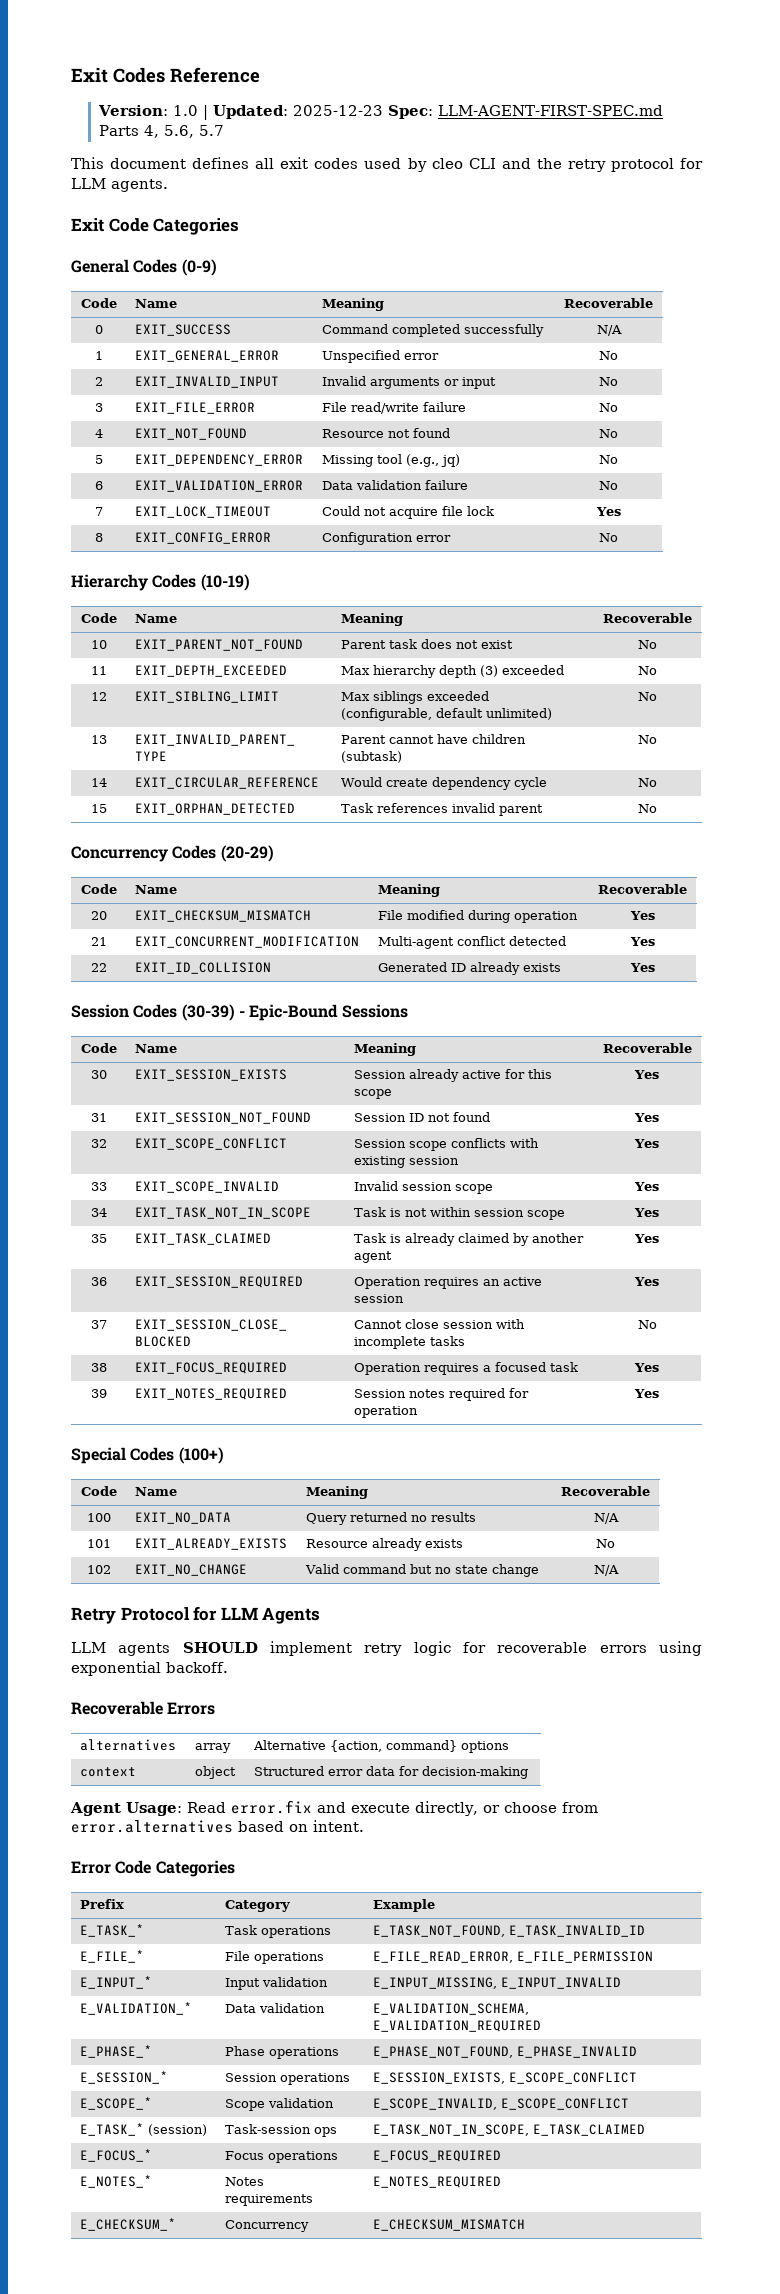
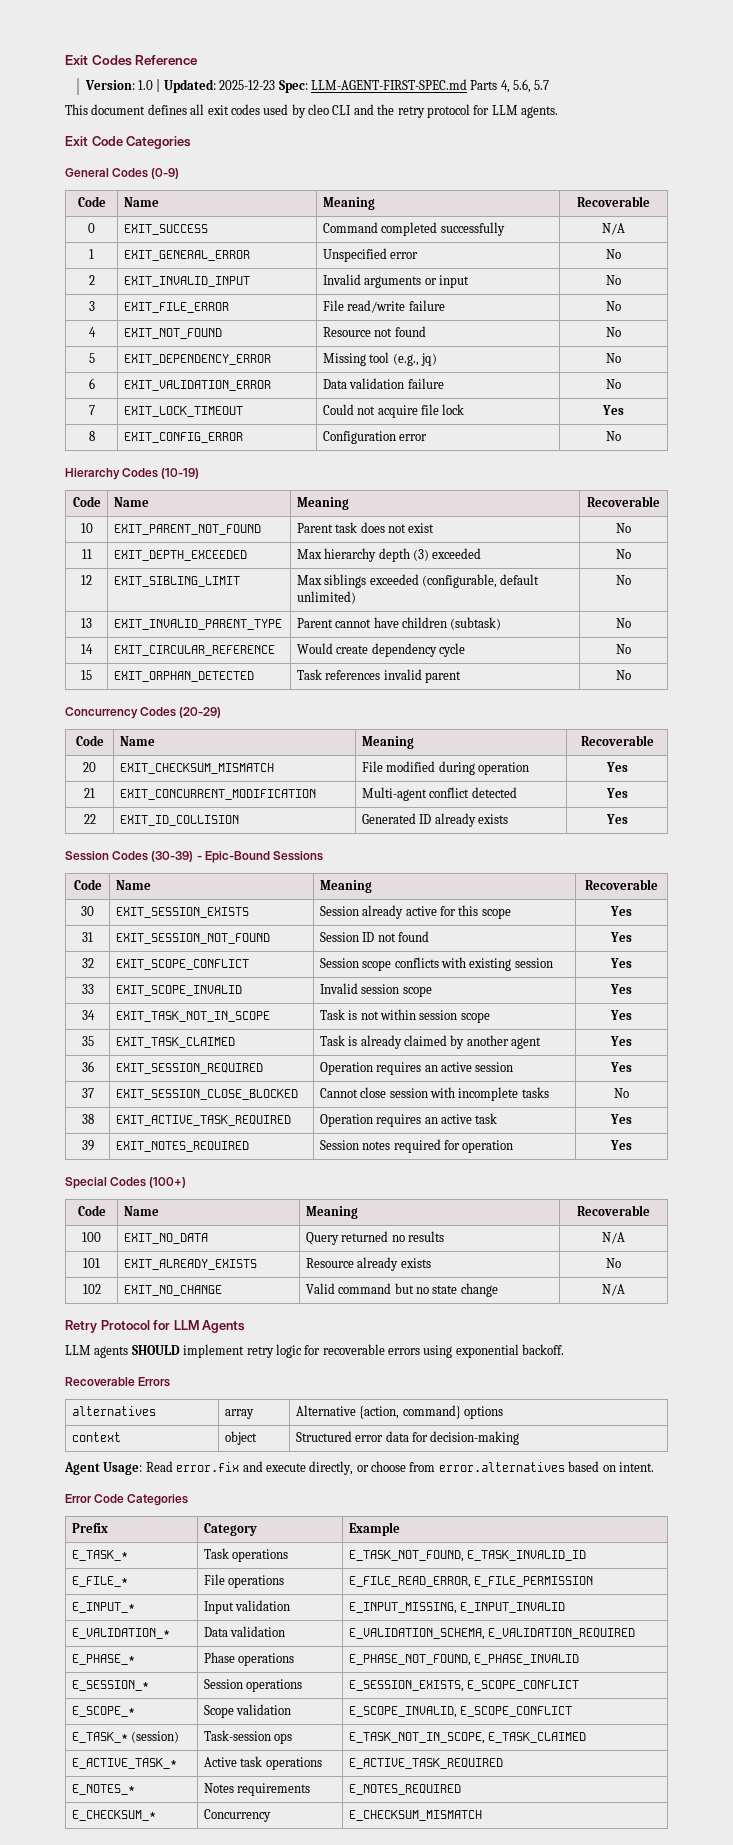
[135,1362,288,1374] [354,1362,547,1375] EXIT_FOCUS_REQUIRED | Operation requires a focused -> [115,1115,291,1126] [319,1114,472,1127] EXIT_ACTIVE_TASK_REQUIRED | Operation requires an active
[80,2149,153,2162] [225,2151,339,2163] [373,2150,502,2162] E_FOCUS_* | Focus operations | E_FOCUS_REQUIRED -> [71,1758,177,1769] [203,1756,322,1770] [348,1758,503,1769] E_ACTIVE_TASK_* | Active task operations | E_ACTIVE_TASK_REQUIRED

